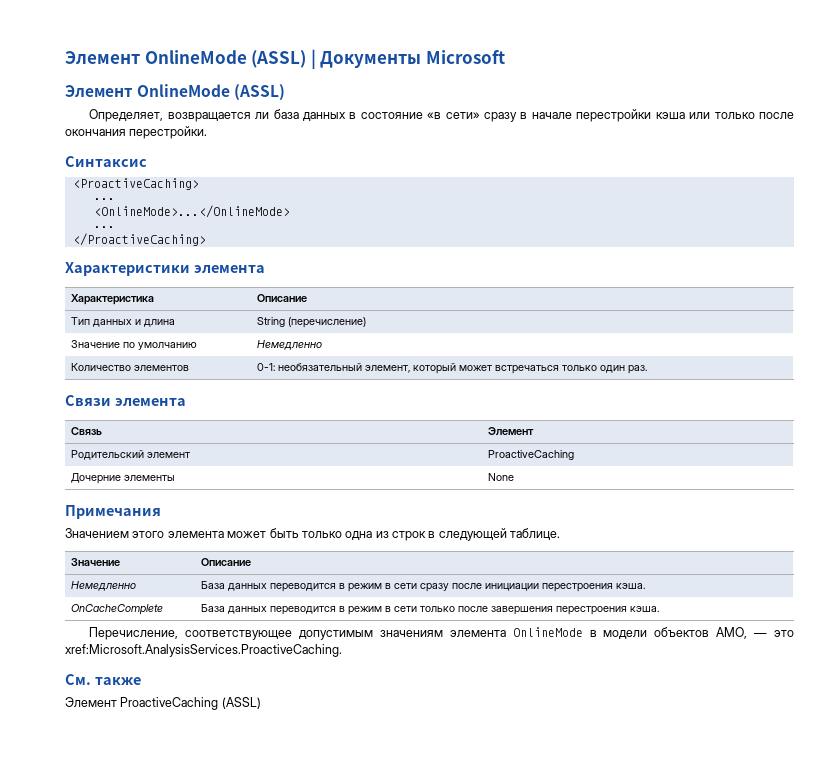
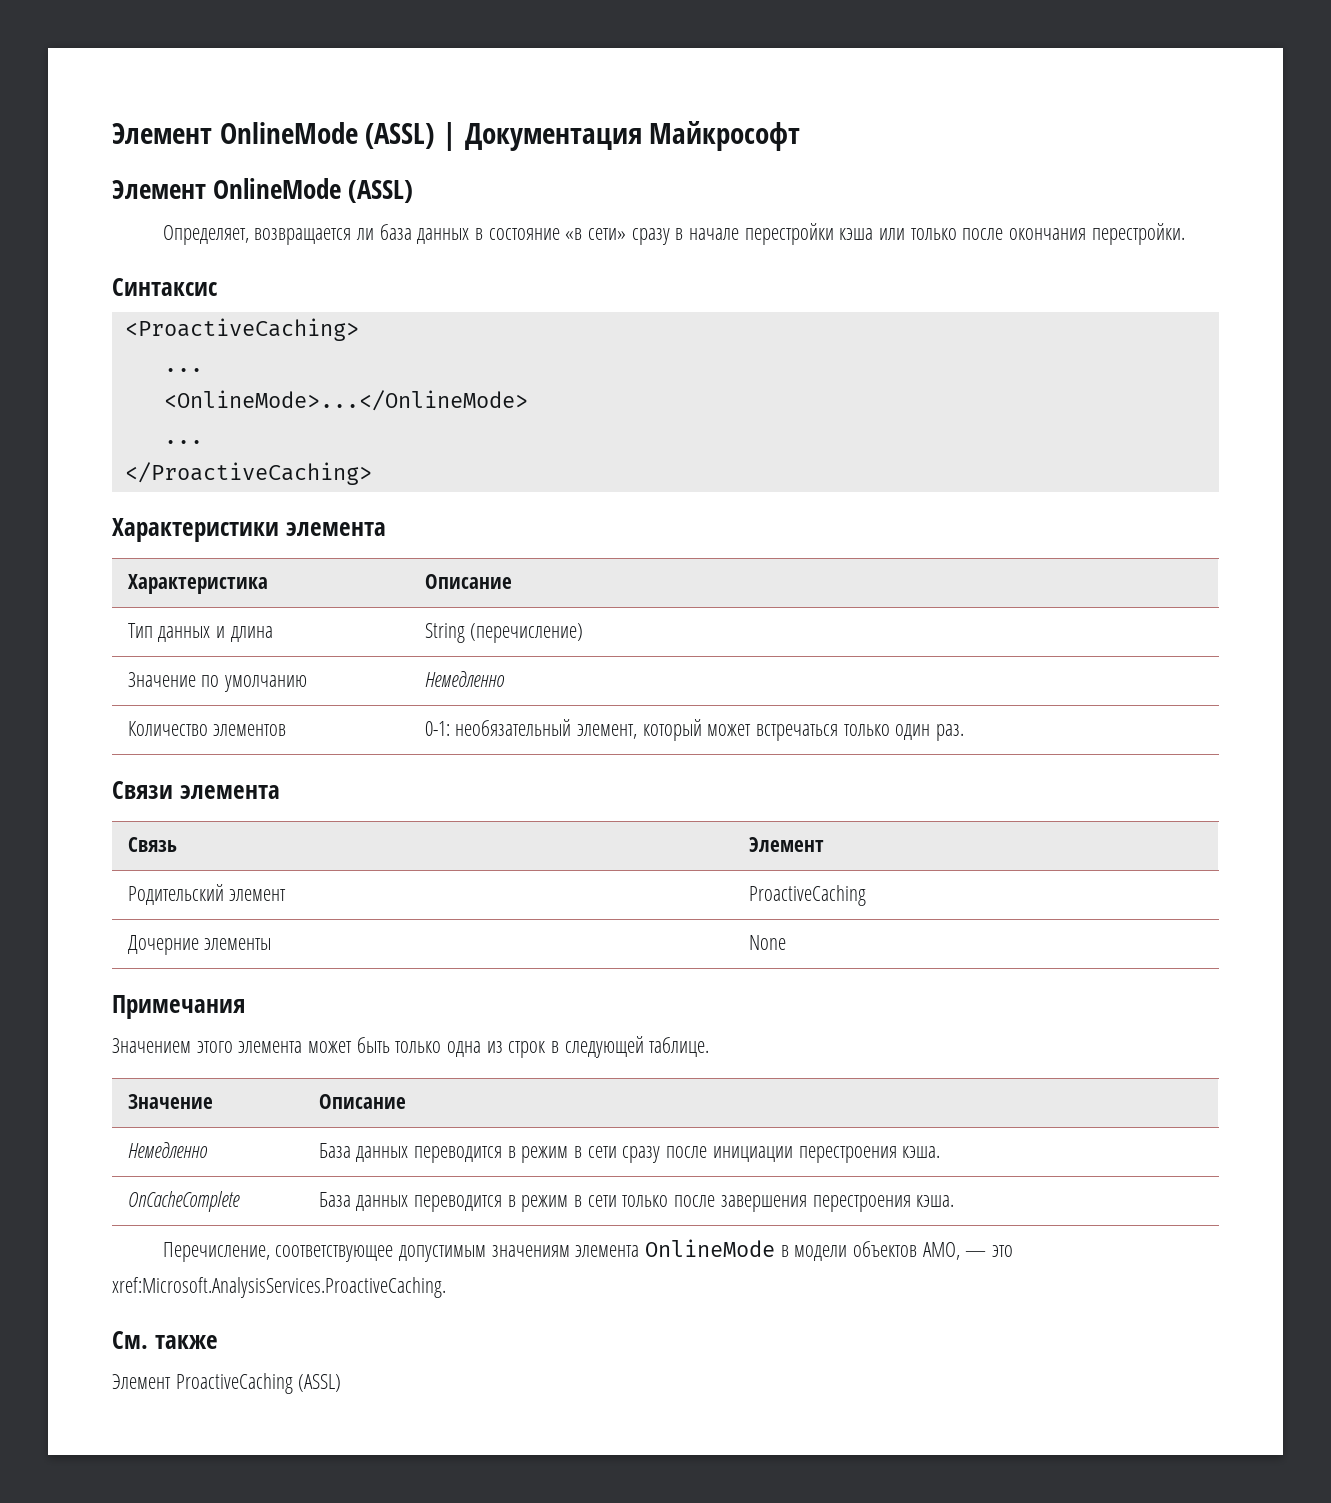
[320,50,505,68] Документы Microsoft -> [464,121,801,151] Документация Майкрософт

